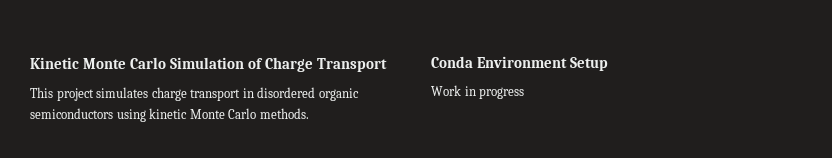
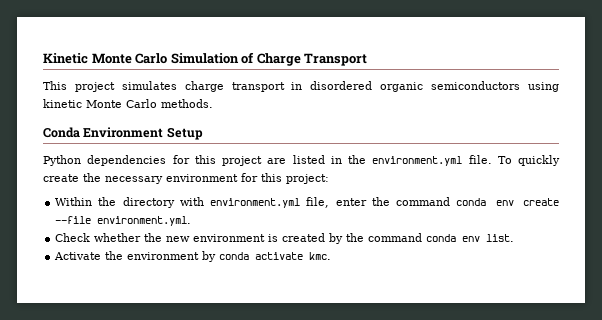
[431,85,525,99] Work in progress -> [43,155,560,166] [43,173,329,184] [55,197,559,208] [55,216,192,226] [55,233,515,244] [54,251,332,262] Python dependencies for this project are listed in the environment.yml file. To quickly create the necessary environment for this project: // Within the directory with environment.yml file, enter the command conda env create --file environment.yml. // Check whether the new environment is created by the command conda env list. // Activate the environment by conda activate kmc.

